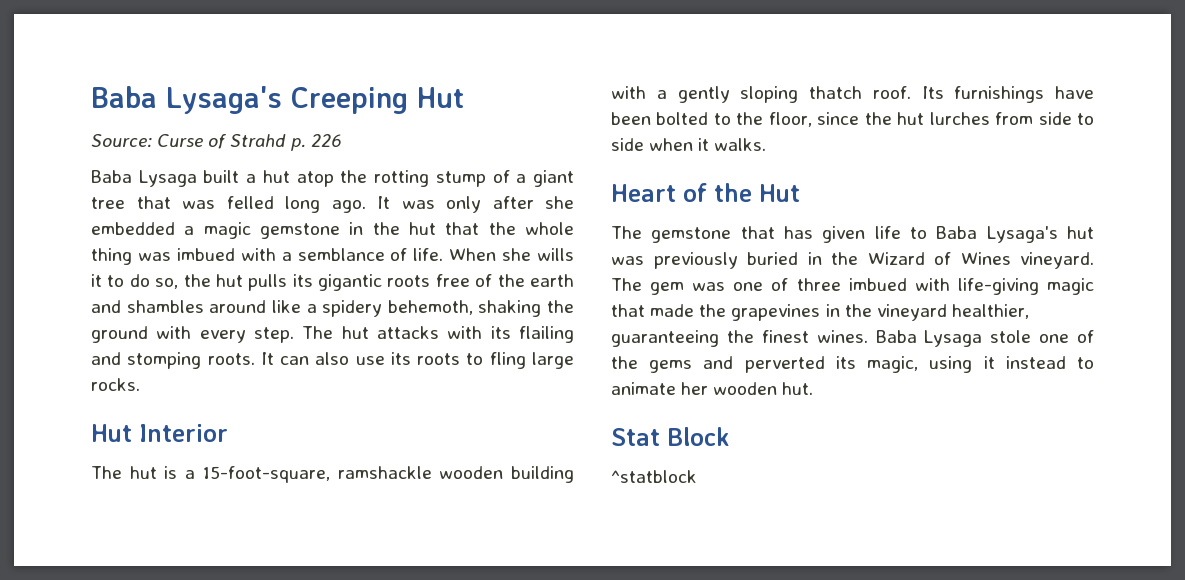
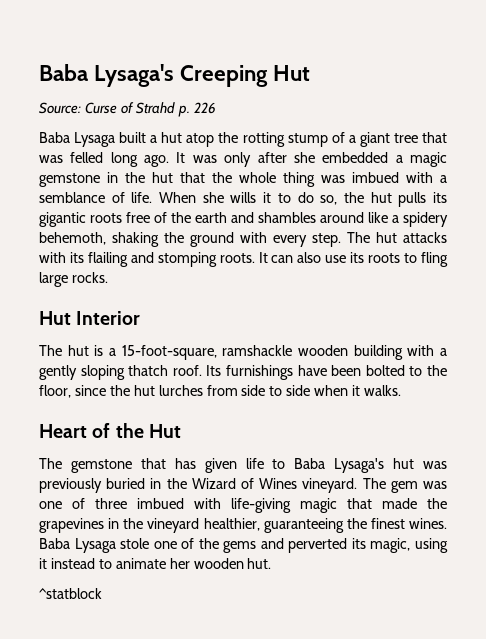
[611,427,729,446] // Stat Block -> (272, 563) none

